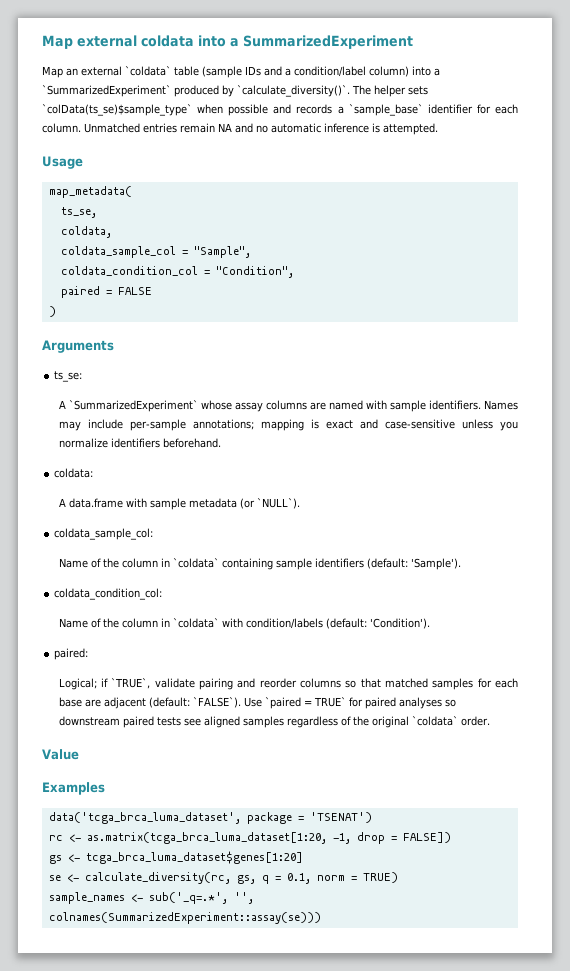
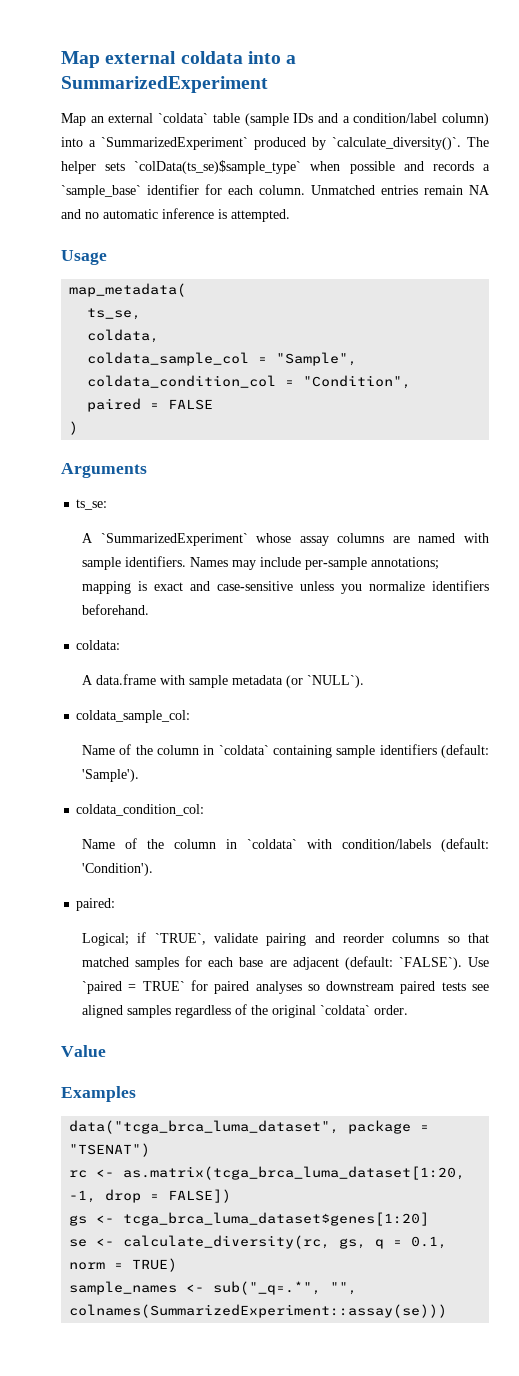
[48,812,241,824] data('tcga_brca_luma_dataset', -> [69,1120,340,1134] data("tcga_brca_luma_dataset",
[309,812,372,823] 'TSENAT') -> [69,1143,151,1157] "TSENAT")
[148,892,254,904] sub('_q=.*', '', -> [213,1281,358,1295] sub("_q=.*", "",

